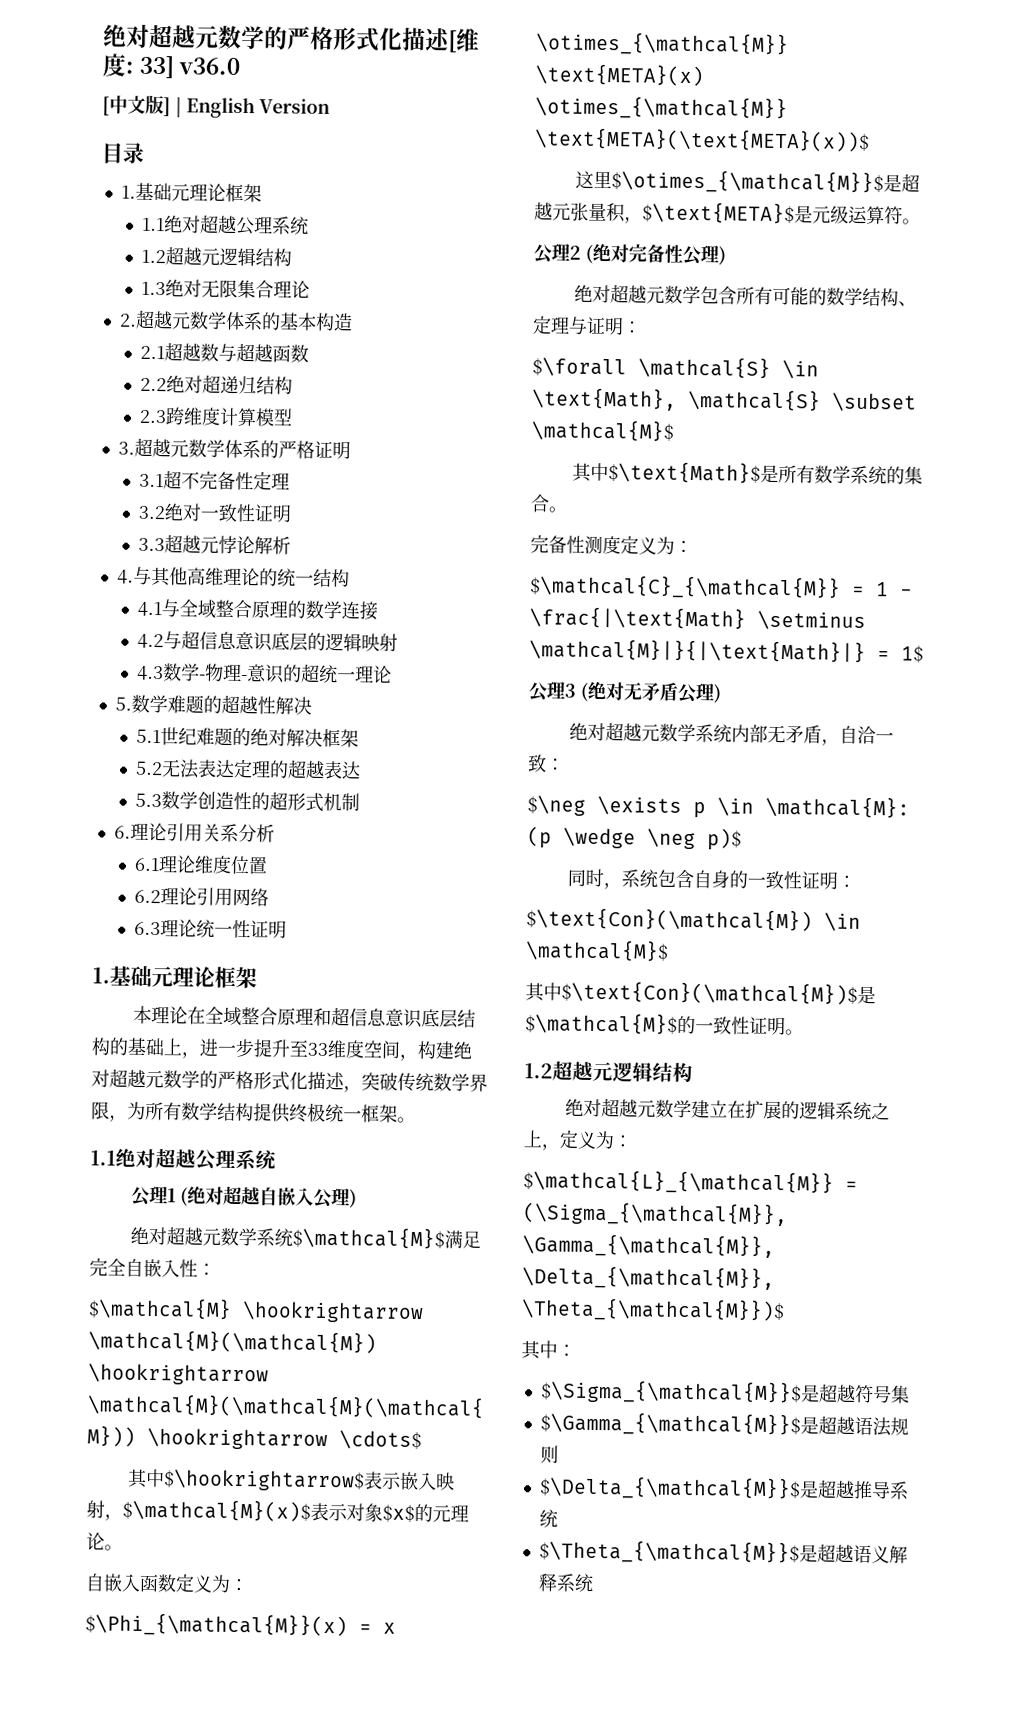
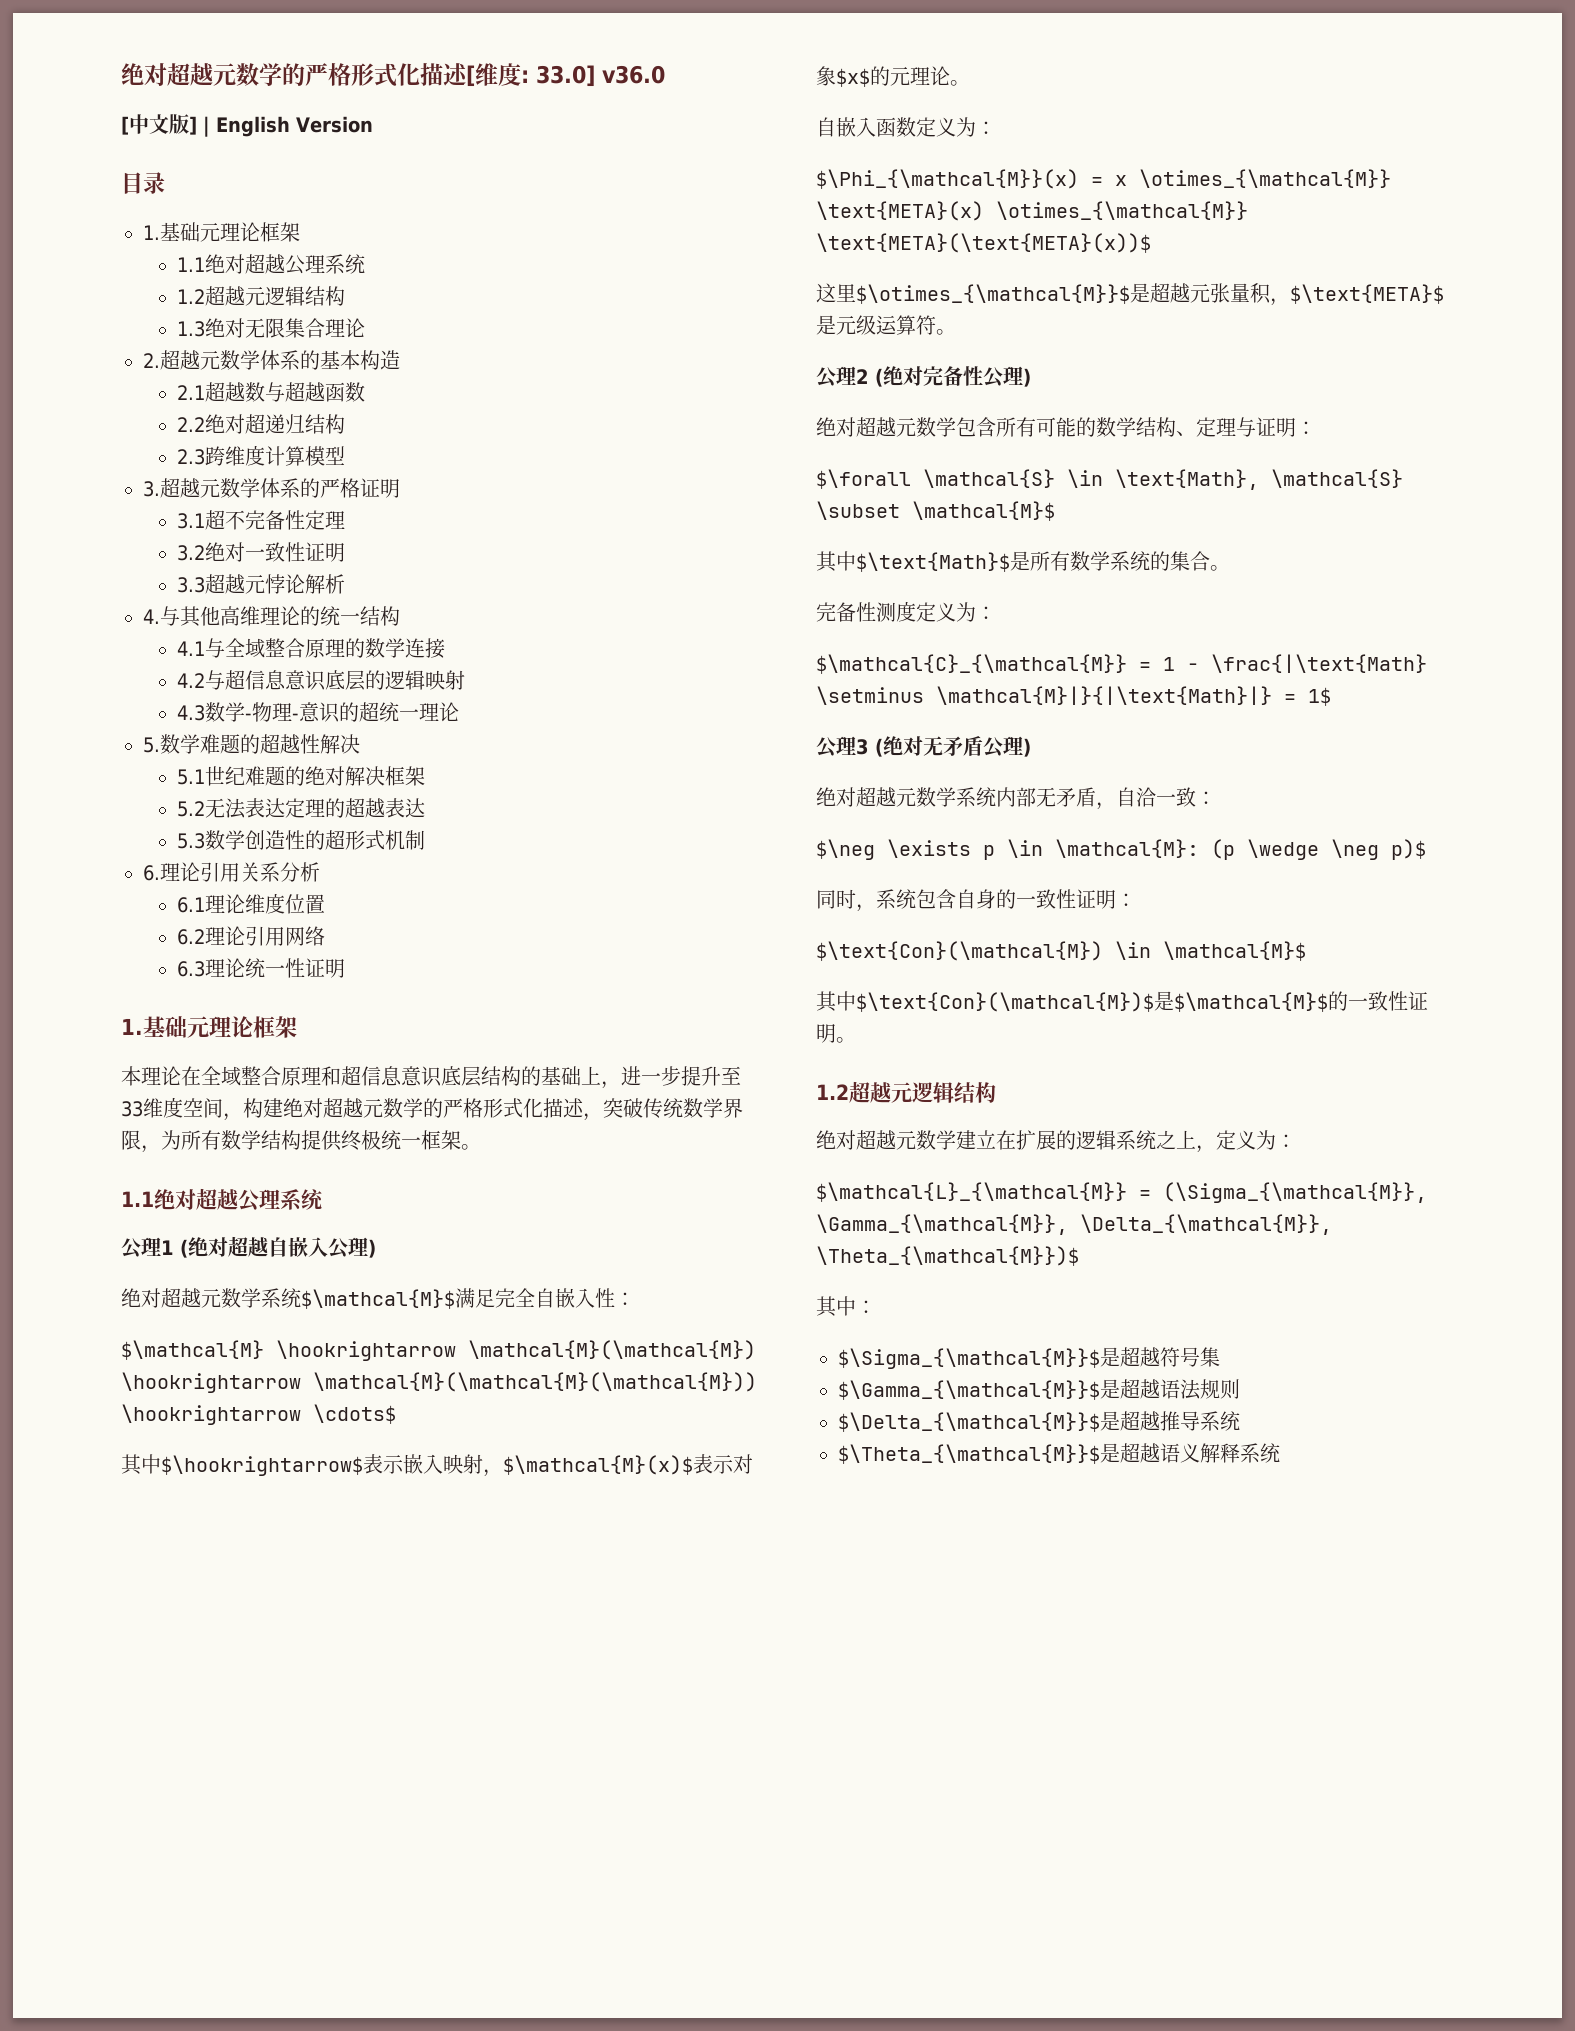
[139,55,176,79] 33] -> [536,65,595,87] 33.0]

